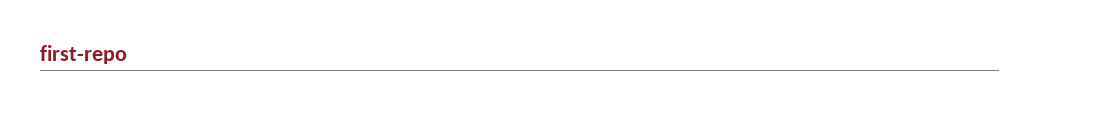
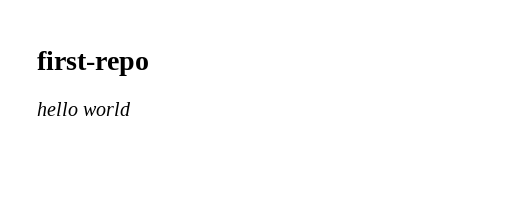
(127, 54) none -> [37,102,132,116] // hello world

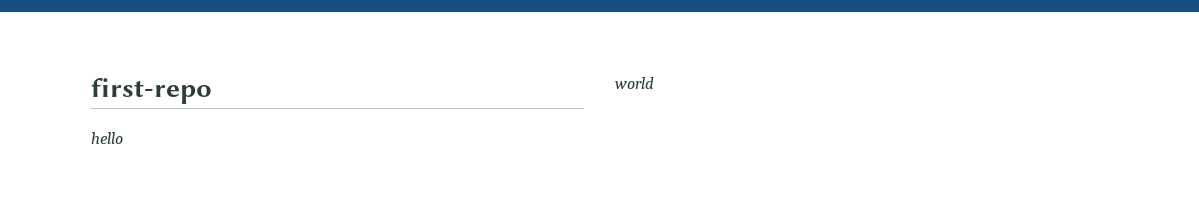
(78, 109) none -> (123, 138) //

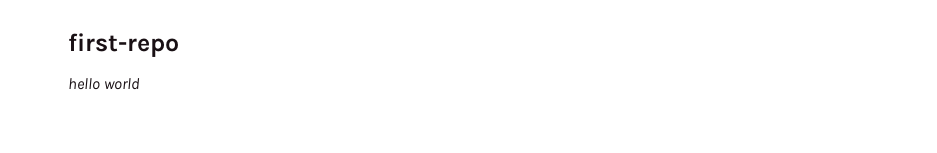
(123, 138) // -> (100, 84) none

